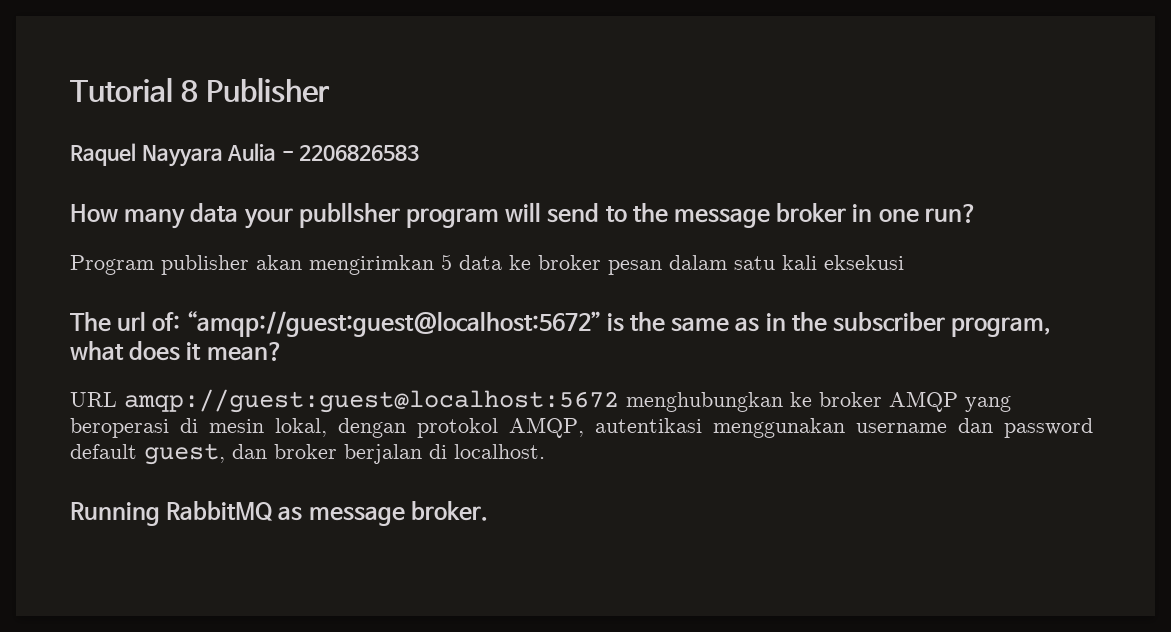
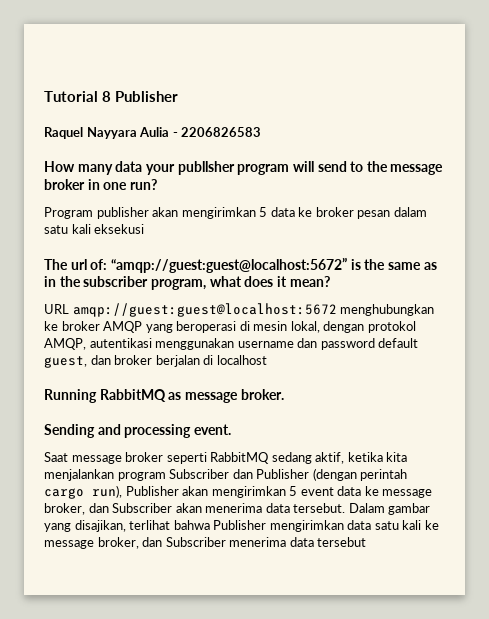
[454,444,545,459] localhost. -> [216,355,267,365] localhost
(488, 511) none -> [44,424,231,438] [44,452,408,464] [44,468,408,481] [44,485,433,499] [44,503,431,515] [44,520,439,532] [44,537,367,549] // Sending and processing event. // Saat message broker seperti RabbitMQ sedang aktif, ketika kita menjalankan program Subscriber dan Publisher (dengan perintah cargo run), Publisher akan mengirimkan 5 event data ke message broker, dan Subscriber akan menerima data tersebut. Dalam gambar yang disajikan, terlihat bahwa Publisher mengirimkan data satu kali ke message broker, dan Subscriber menerima data tersebut

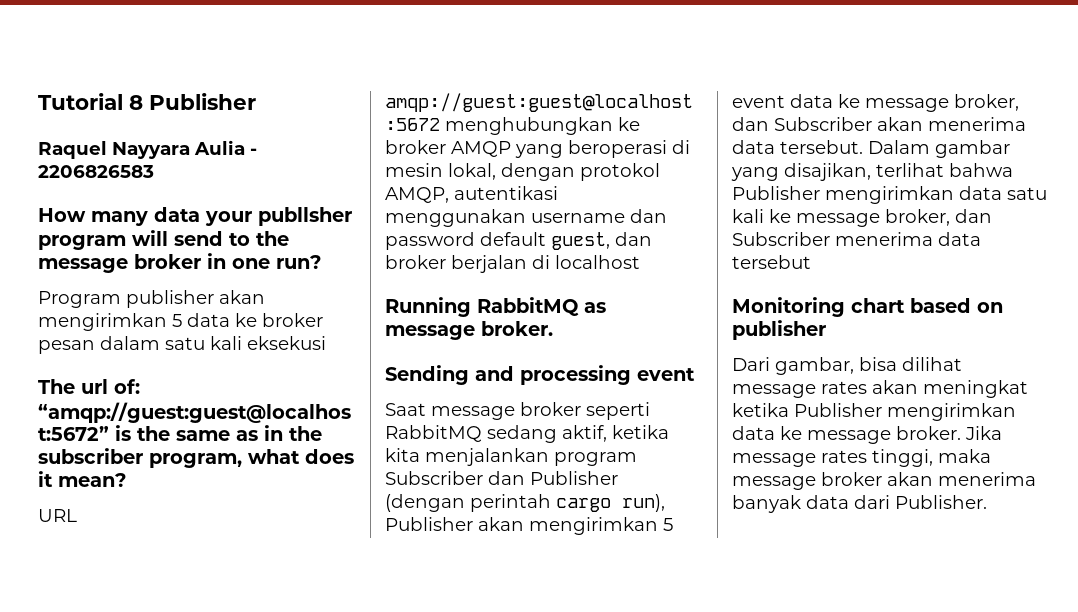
[193,424,231,435] event. -> [637,368,695,381] event
(367, 542) none -> [732,297,1003,317] [732,320,826,340] [732,357,962,375] [732,380,1028,398] [732,403,1016,421] [732,426,1002,444] [732,449,991,467] [732,472,1036,490] [732,495,987,513] // Monitoring chart based on publisher // Dari gambar, bisa dilihat message rates akan meningkat ketika Publisher mengirimkan data ke message broker. Jika message rates tinggi, maka message broker akan menerima banyak data dari Publisher.

